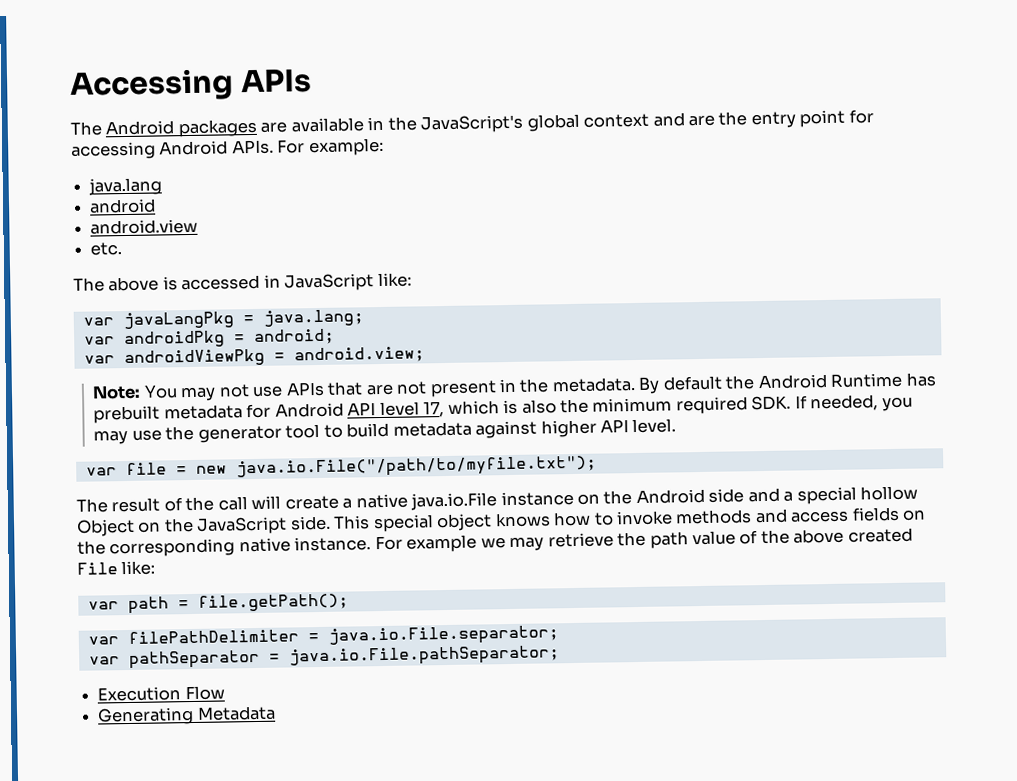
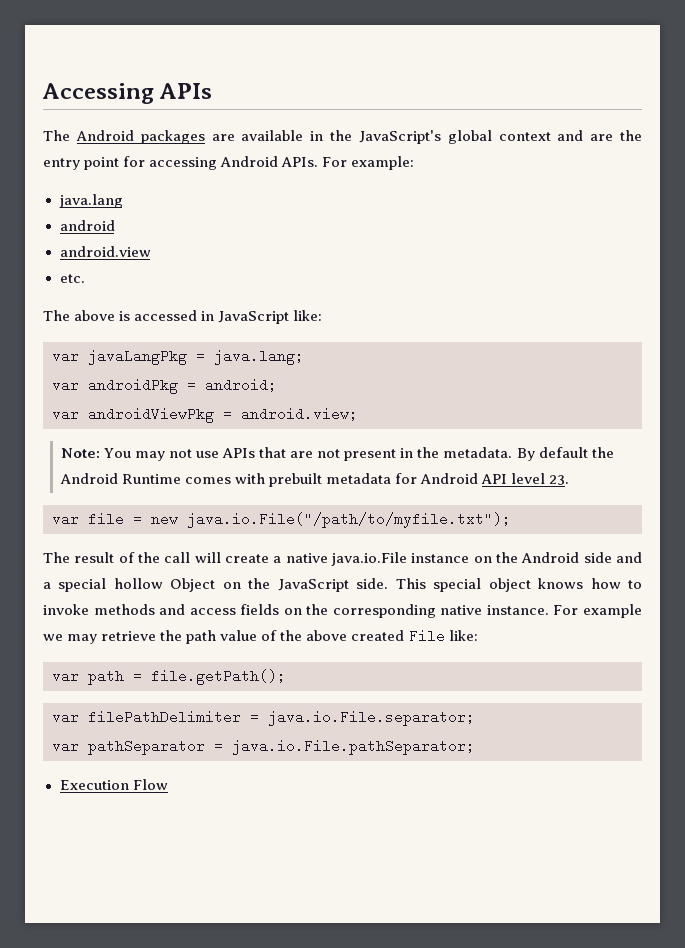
[905,372,936,387] has -> [185,473,266,484] comes with
[423,394,913,418] [93,418,677,445] 17, which is also the minimum required SDK. If needed, you may use the generator tool to build metadata against higher API level. -> [549,475,570,485] 23.
[97,705,276,726] // Generating Metadata -> (168, 784) none

